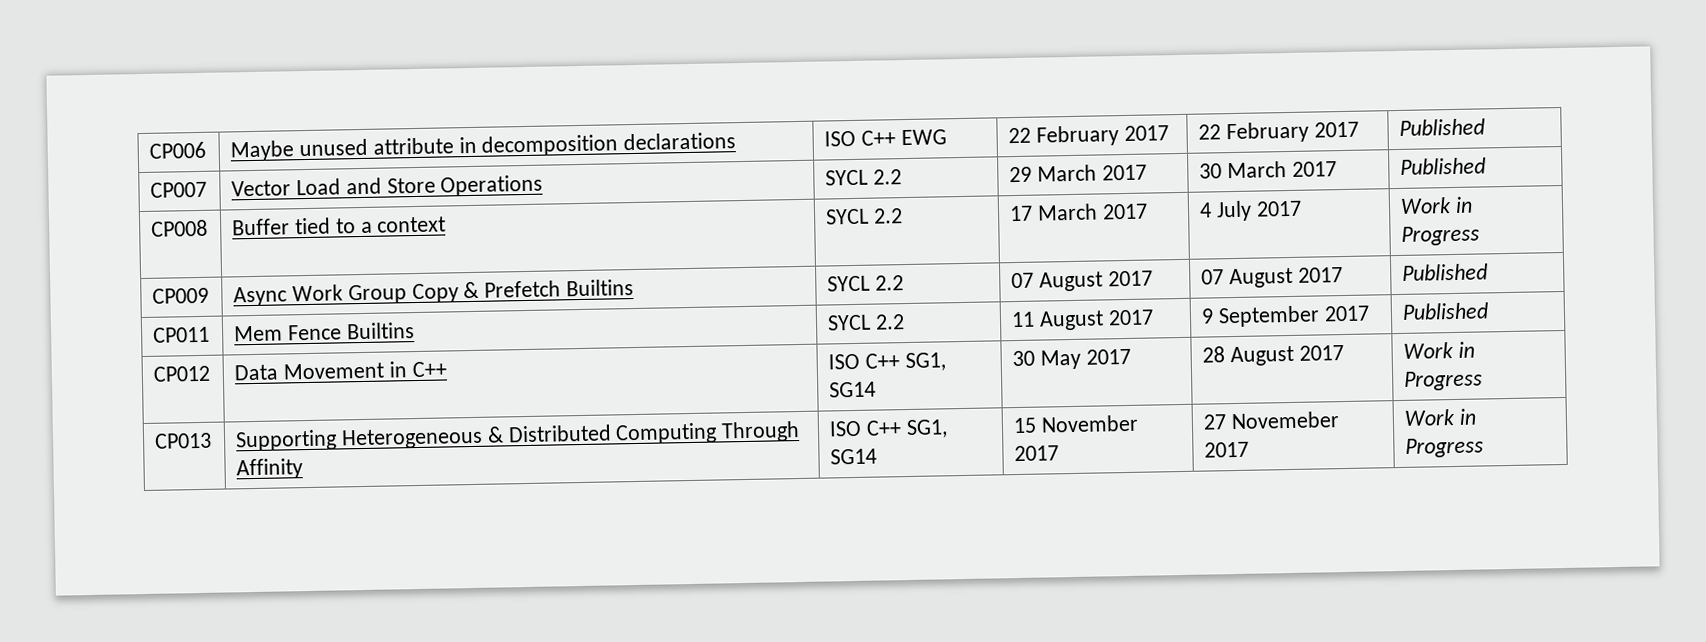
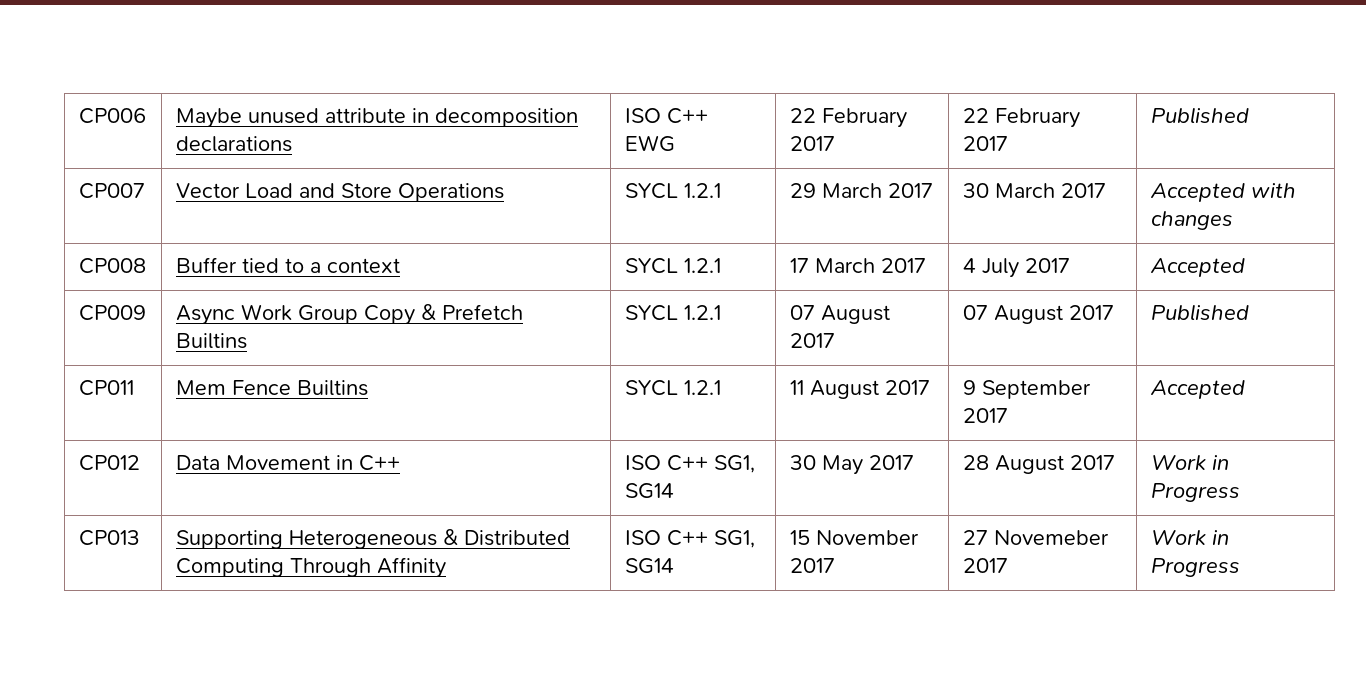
[872,169,902,185] 2.2 -> [683,183,721,198] 1.2.1
[1400,157,1487,175] Published -> [1149,183,1296,202] [1150,211,1233,230] Accepted with changes
[872,208,903,224] 2.2 -> [683,258,721,273] 1.2.1
[1400,196,1473,214] [1401,225,1481,246] Work in Progress -> [1149,258,1245,277] Accepted
[874,275,904,291] 2.2 -> [683,305,721,320] 1.2.1
[874,314,905,330] 2.2 -> [683,380,721,395] 1.2.1
[1402,302,1490,320] Published -> [1149,380,1245,399] Accepted

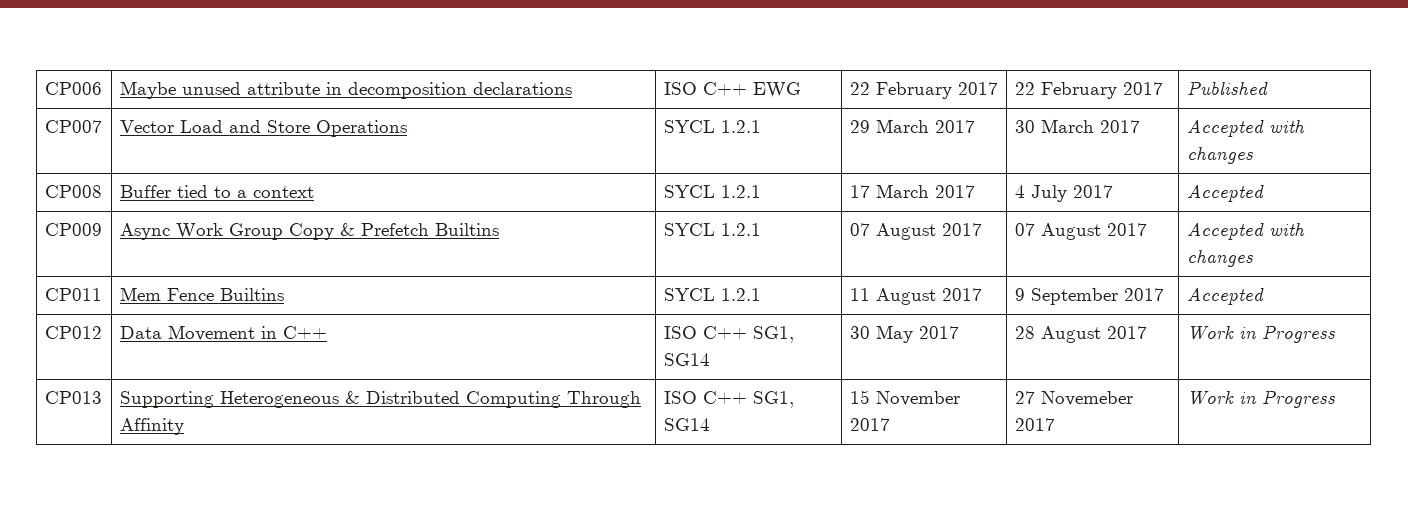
[1150,304,1249,321] Published -> [1186,222,1305,240] [1186,250,1253,267] Accepted with changes

